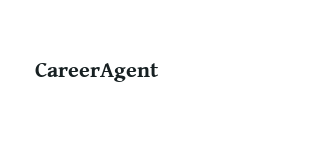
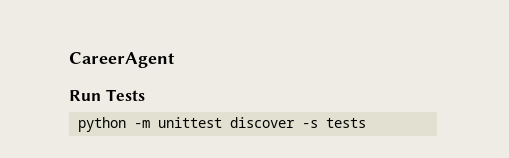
(159, 72) none -> [69,89,145,101] [77,117,366,132] // Run Tests // python -m unittest discover -s tests

